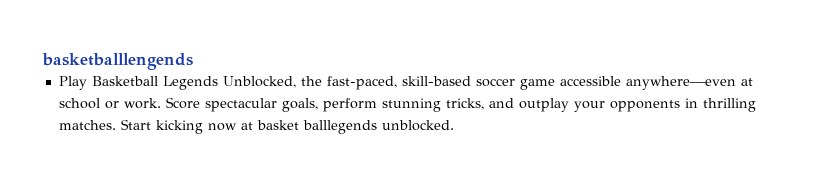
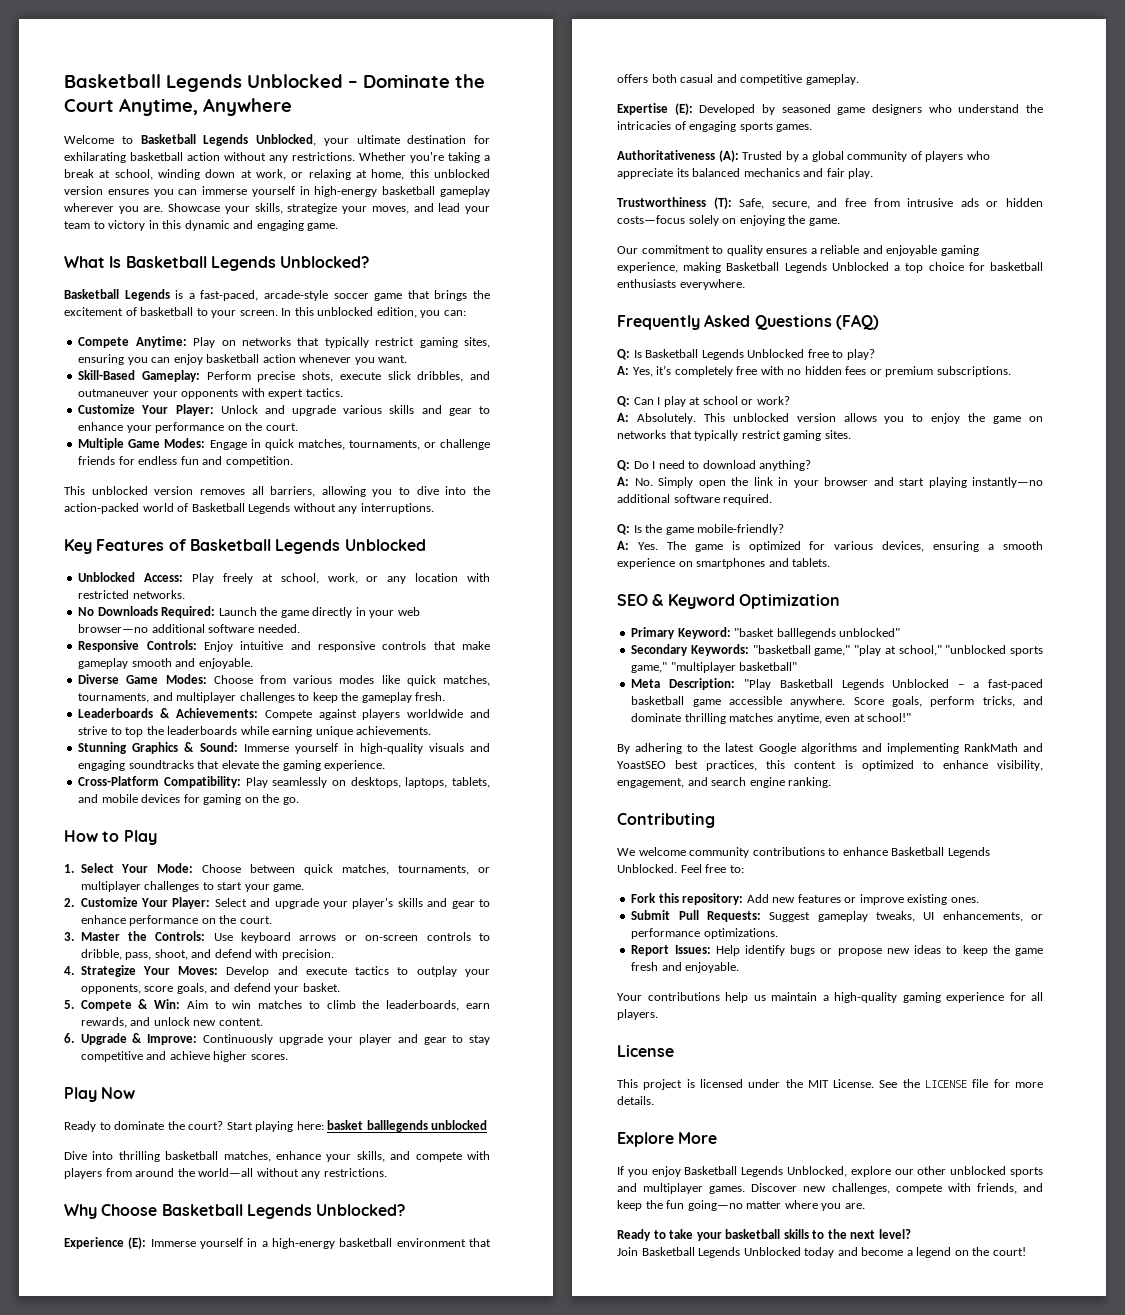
[42,53,193,70] [58,76,753,90] [58,97,277,112] basketballlengends // Play Basketball Legends Unblocked, the fast-paced, skill-based soccer game accessible anywhere—even at school or work. Score spectacular -> [64,74,485,92] [64,98,292,116] [64,134,490,146] [64,152,490,163] [64,169,490,180] [64,186,490,197] [64,203,491,214] [64,220,339,231] [64,256,370,271] [64,289,491,301] [64,307,466,318] [78,336,490,348] [78,354,408,365] [78,370,490,382] [78,388,343,399] [78,404,491,416] [78,422,298,433] [78,438,491,450] [78,456,293,467] [64,486,490,497] [64,503,434,514] [64,539,426,554] [78,572,490,584] [78,590,185,599] [78,606,420,618] [78,624,300,633] [78,640,490,652] [78,658,253,669] [78,674,490,686] [78,692,446,703] [78,708,490,720] [78,726,432,737] [78,742,491,754] [78,760,386,771] [78,776,490,788] [78,794,299,805] [64,830,157,845] [64,863,490,875] [80,881,305,892] [64,897,491,909] [80,915,272,926] [64,931,491,943] [80,949,334,960] [64,965,490,977] [80,983,340,994] [64,999,490,1011] [80,1017,263,1028] [64,1033,490,1045] [80,1051,288,1062] [64,1087,136,1102] [64,1120,488,1132] [64,1151,490,1162] [64,1168,387,1179] [64,1204,406,1219] [64,1237,491,1249] [617,74,859,85] [617,103,1043,115] [617,121,813,132] [617,150,990,162] [617,168,874,179] [617,197,1043,209] [617,215,840,226] [617,245,979,256] [617,262,1043,273] [617,279,745,290] [617,314,879,330] [617,349,875,360] [617,365,1011,377] [617,396,790,407] [617,413,1043,424] [617,430,851,441] [617,460,812,471] [617,477,1043,488] [617,494,773,505] [617,524,785,535] [617,541,1043,552] [617,558,831,569] [617,594,840,609] [631,627,901,639] [631,644,1043,656] [631,662,798,673] [631,678,1043,690] [631,696,884,707] Basketball Legends Unblocked – Dominate the Court Anytime, Anywhere // Welcome to Basketball Legends Unblocked, your ultimate destination for exhilarating basketball action without any restrictions. Whether you're taking a break at school, winding down at work, or relaxing at home, this unblocked version ensures you can immerse yourself in high-energy basketball gameplay wherever you are. Showcase your skills, strategize your moves, and lead your team to victory in this dynamic and engaging game. // What Is Basketball Legends Unblocked? // Basketball Legends is a fast-paced, arcade-style soccer game that brings the excitement of basketball to your screen. In this unblocked edition, you can: // Compete Anytime: Play on networks that typically restrict gaming sites, ensuring you can enjoy basketball action whenever you want. // Skill-Based Gameplay: Perform precise shots, execute slick dribbles, and outmaneuver your opponents with expert tactics. // Customize Your Player: Unlock and upgrade various skills and gear to enhance your performance on the court. // Multiple Game Modes: Engage in quick matches, tournaments, or challenge friends for endless fun and competition. // This unblocked version removes all barriers, allowing you to dive into the action-packed world of Basketball Legends without any interruptions. // Key Features of Basketball Legends Unblocked // Unblocked Access: Play freely at school, work, or any location with restricted networks. // No Downloads Required: Launch the game directly in your web browser—no additional software needed. // Responsive Controls: Enjoy intuitive and responsive controls that make gameplay smooth and enjoyable. // Diverse Game Modes: Choose from various modes like quick matches, tournaments, and multiplayer challenges to keep the gameplay fresh. // Leaderboards & Achievements: Compete against players worldwide and strive to top the leaderboards while earning unique achievements. // Stunning Graphics & Sound: Immerse yourself in high-quality visuals and engaging soundtracks that elevate the gaming experience. // Cross-Platform Compatibility: Play seamlessly on desktops, laptops, tablets, and mobile devices for gaming on the go. // How to Play // 1. Select Your Mode: Choose between quick matches, tournaments, or multiplayer challenges to start your game. // 2. Customize Your Player: Select and upgrade your player's skills and gear to enhance performance on the court. // 3. Master the Controls: Use keyboard arrows or on-screen controls to dribble, pass, shoot, and defend with precision. // 4. Strategize Your Moves: Develop and execute tactics to outplay your opponents, score goals, and defend your basket. // 5. Compete & Win: Aim to win matches to climb the leaderboards, earn rewards, and unlock new content. // 6. Upgrade & Improve: Continuously upgrade your player and gear to stay competitive and achieve higher scores. // Play Now // Ready to dominate the court? Start playing here: basket balllegends unblocked // Dive into thrilling basketball matches, enhance your skills, and compete with players from around the world—all without any restrictions. // Why Choose Basketball Legends Unblocked? // Experience (E): Immerse yourself in a high-energy basketball environment that offers both casual and competitive gameplay. // Expertise (E): Developed by seasoned game designers who understand the intricacies of engaging sports games. // Authoritativeness (A): Trusted by a global community of players who appreciate its balanced mechanics and fair play. // Trustworthiness (T): Safe, secure, and free from intrusive ads or hidden costs—focus solely on enjoying the game. // Our commitment to quality ensures a reliable and enjoyable gaming experience, making Basketball Legends Unblocked a top choice for basketball enthusiasts everywhere. // Frequently Asked Questions (FAQ) // Q: Is Basketball Legends Unblocked free to play? // A: Yes, it’s completely free with no hidden fees or premium subscriptions. // Q: Can I play at school or work? // A: Absolutely. This unblocked version allows you to enjoy the game on networks that typically restrict gaming sites. // Q: Do I need to download anything? // A: No. Simply open the link in your browser and start playing instantly—no additional software required. // Q: Is the game mobile-friendly? // A: Yes. The game is optimized for various devices, ensuring a smooth experience on smartphones and tablets. // SEO & Keyword Optimization // Primary Keyword: "basket balllegends unblocked" // Secondary Keywords: "basketball game," "play at school," "unblocked sports game," "multiplayer basketball" // Meta Description: "Play Basketball Legends Unblocked – a fast-paced basketball game accessible anywhere. Score
[381,98,441,112] stunning -> (975, 701) none
[518,98,756,112] [58,119,454,134] outplay your opponents in thrilling matches. Start kicking now at basket balllegends unblocked. -> [631,713,912,724] [617,743,1043,754] [617,760,1043,771] [617,777,832,788] [617,813,715,828] [617,847,990,858] [617,864,744,873] [631,893,979,905] [631,910,1043,922] [631,928,778,939] [631,945,1043,956] [631,962,740,973] [617,992,1043,1003] [617,1009,658,1020] [617,1045,674,1057] [617,1079,1043,1090] [617,1096,654,1105] [617,1132,718,1147] [617,1166,1043,1177] [617,1183,1043,1194] [617,1200,865,1211] [617,1229,911,1241] [617,1247,1026,1258] dominate thrilling matches anytime, even at school!" // By adhering to the latest Google algorithms and implementing RankMath and YoastSEO best practices, this content is optimized to enhance visibility, engagement, and search engine ranking. // Contributing // We welcome community contributions to enhance Basketball Legends Unblocked. Feel free to: // Fork this repository: Add new features or improve existing ones. // Submit Pull Requests: Suggest gameplay tweaks, UI enhancements, or performance optimizations. // Report Issues: Help identify bugs or propose new ideas to keep the game fresh and enjoyable. // Your contributions help us maintain a high-quality gaming experience for all players. // License // This project is licensed under the MIT License. See the LICENSE file for more details. // Explore More // If you enjoy Basketball Legends Unblocked, explore our other unblocked sports and multiplayer games. Discover new challenges, compete with friends, and keep the fun going—no matter where you are. // Ready to take your basketball skills to the next level? // Join Basketball Legends Unblocked today and become a legend on the court!

